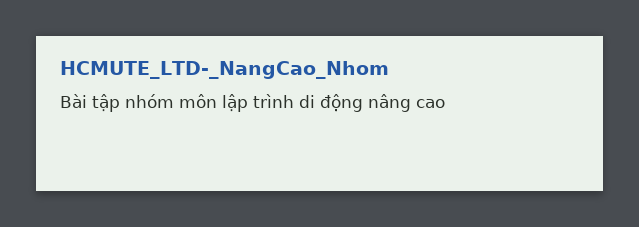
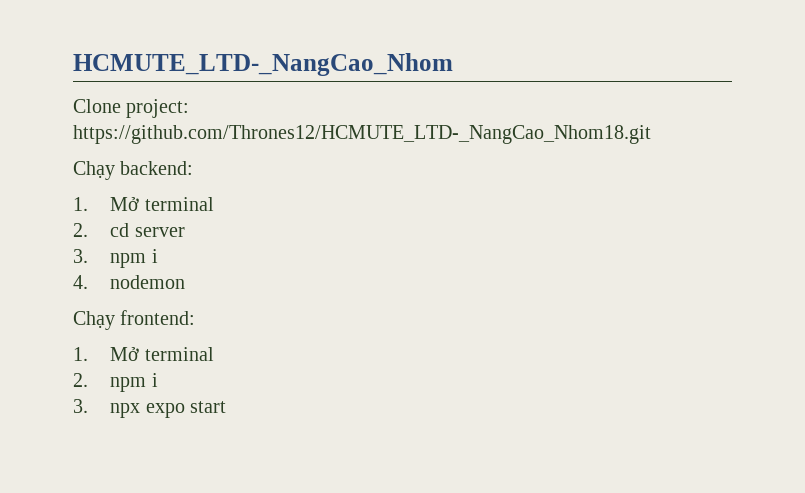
[60,94,445,112] Bài tập nhóm môn lập trình di động nâng cao -> [73,99,190,118] [73,125,651,144] [73,161,194,180] [73,197,214,211] [73,223,185,237] [73,249,158,268] [73,275,186,289] [73,310,196,330] [73,347,214,361] [73,373,158,392] [73,399,227,418] Clone project: https://github.com/Thrones12/HCMUTE_LTD-_NangCao_Nhom18.git // Chạy backend: // 1. Mở terminal // 2. cd server // 3. npm i // 4. nodemon // Chạy frontend: // 1. Mở terminal // 2. npm i // 3. npx expo start

